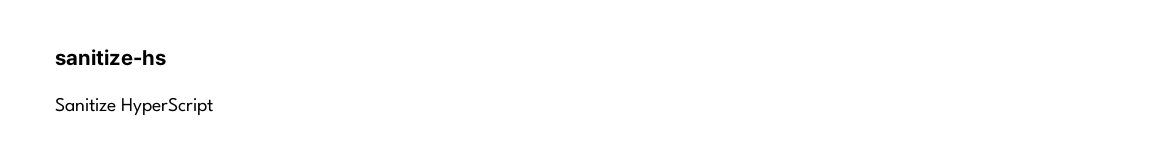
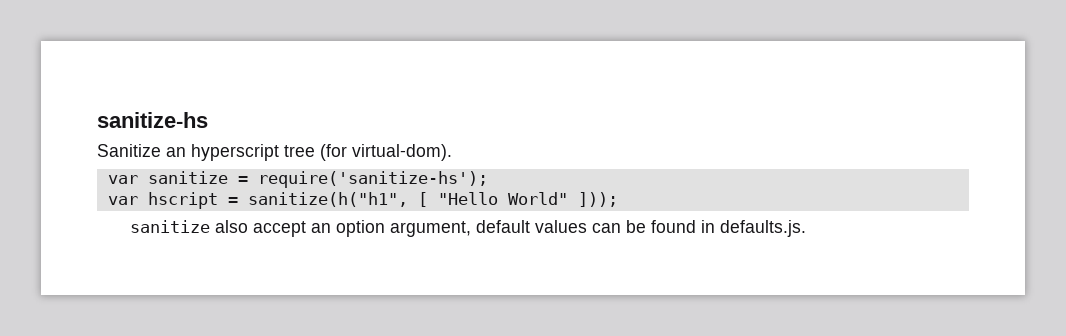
[121,97,214,116] HyperScript -> [166,144,452,161] [107,171,488,188] [107,192,618,209] [129,220,806,237] an hyperscript tree (for virtual-dom). // var sanitize = require('sanitize-hs'); // var hscript = sanitize(h("h1", [ "Hello World" ])); // sanitize also accept an option argument, default values can be found in defaults.js.

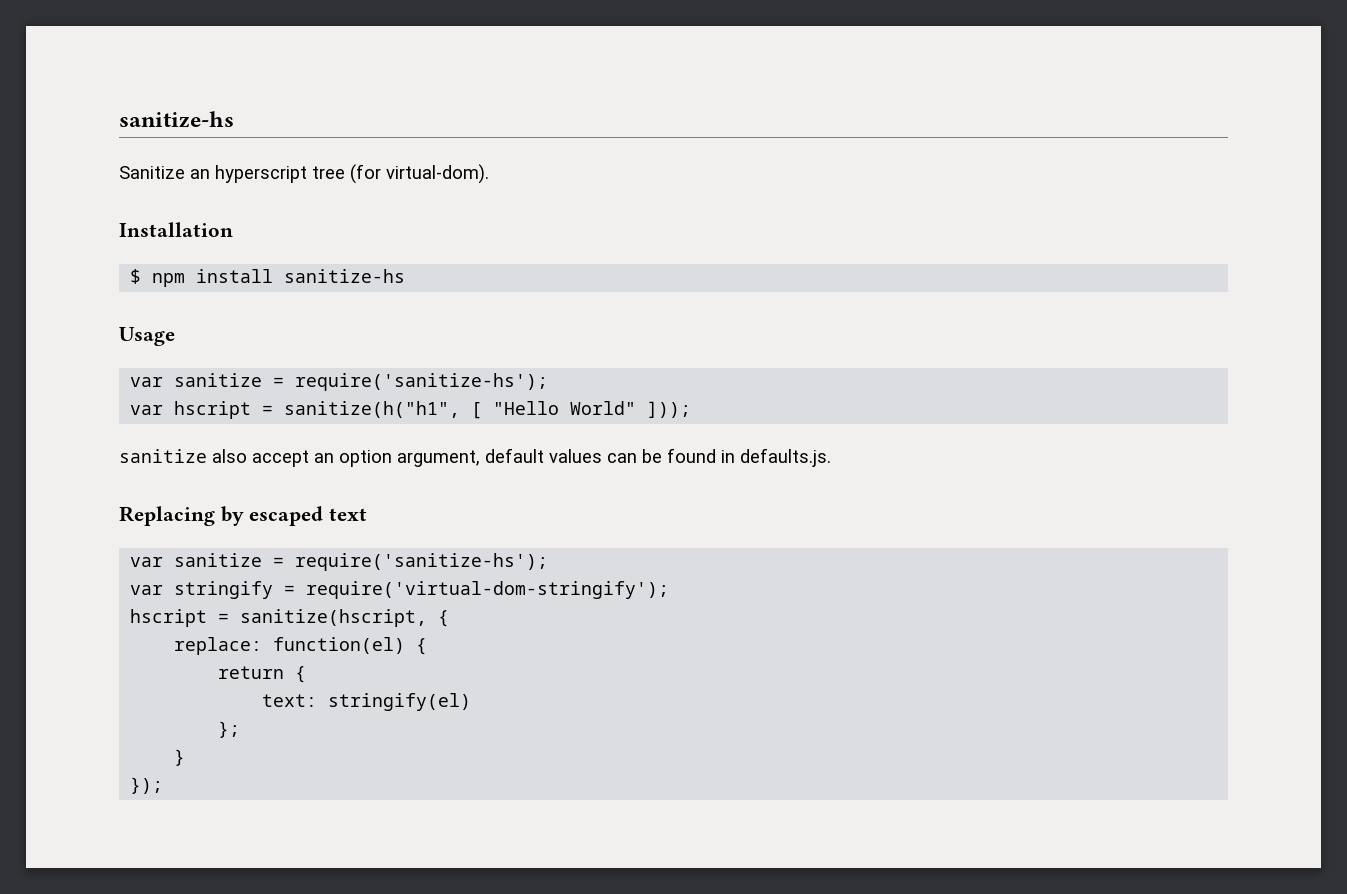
(452, 152) none -> [119,222,233,237] [130,269,406,287] [119,327,175,346] // Installation // $ npm install sanitize-hs // Usage
(806, 228) none -> [119,506,368,526] [130,553,549,571] [130,581,670,599] [130,609,450,627] [174,637,428,655] [218,666,307,683] [262,693,472,711] [218,721,241,738] [174,749,186,766] [130,777,164,794] // Replacing by escaped text // var sanitize = require('sanitize-hs'); // var stringify = require('virtual-dom-stringify'); // hscript = sanitize(hscript, { // replace: function(el) { // return { // text: stringify(el) // }; // } // });

